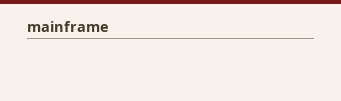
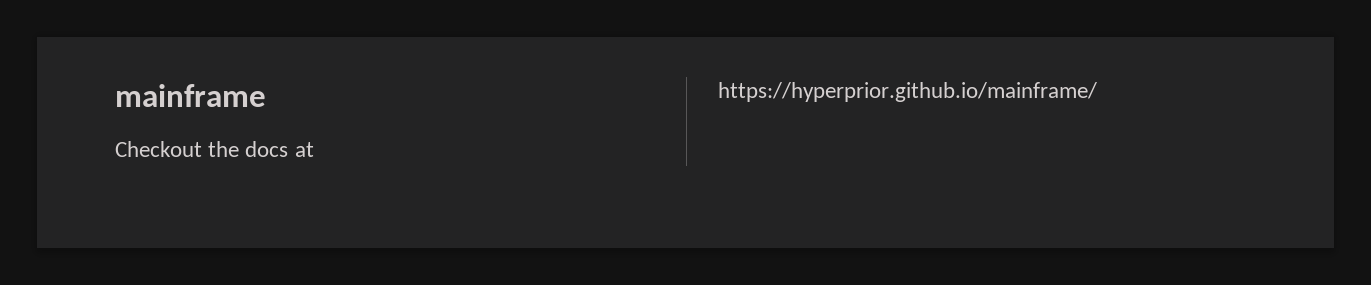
(109, 26) none -> [115,141,314,157] [718,82,1097,102] // Checkout the docs at https://hyperprior.github.io/mainframe/

